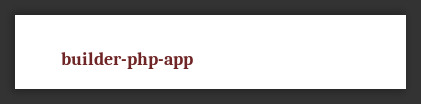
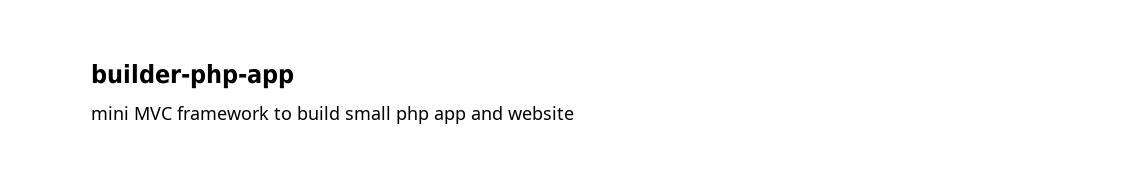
(193, 60) none -> [91,106,574,124] // mini MVC framework to build small php app and website

